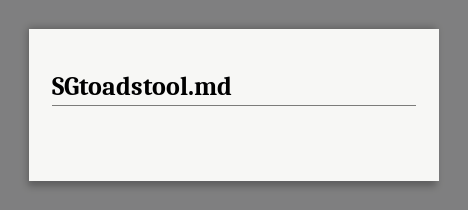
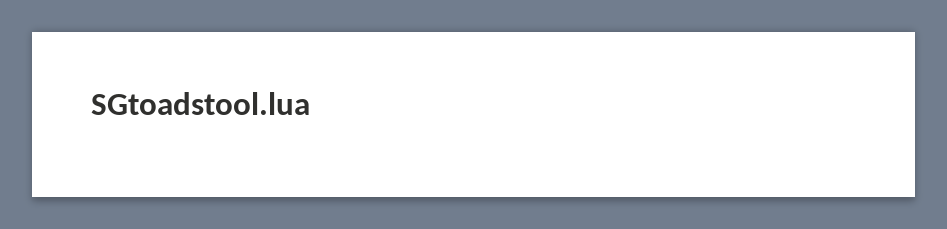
[52,76,232,95] SGtoadstool.md -> [91,92,310,115] SGtoadstool.lua

